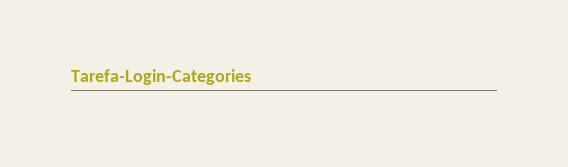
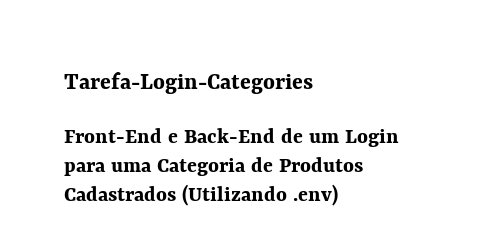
(251, 77) none -> [64,128,400,147] [64,157,364,176] [64,184,339,206] // Front-End e Back-End de um Login para uma Categoria de Produtos Cadastrados (Utilizando .env)

